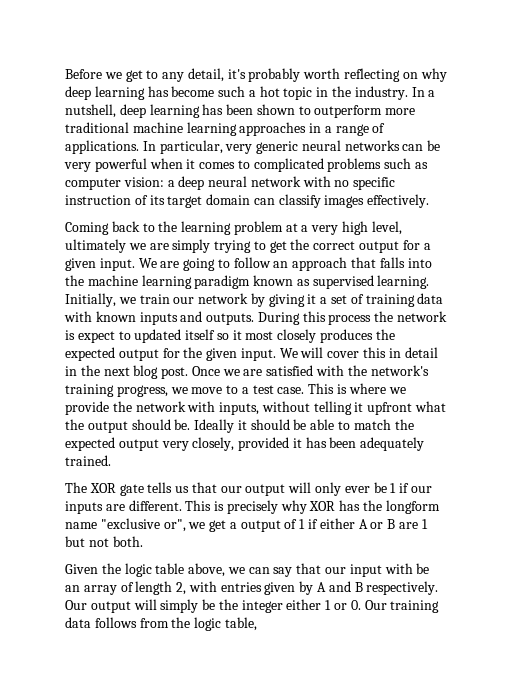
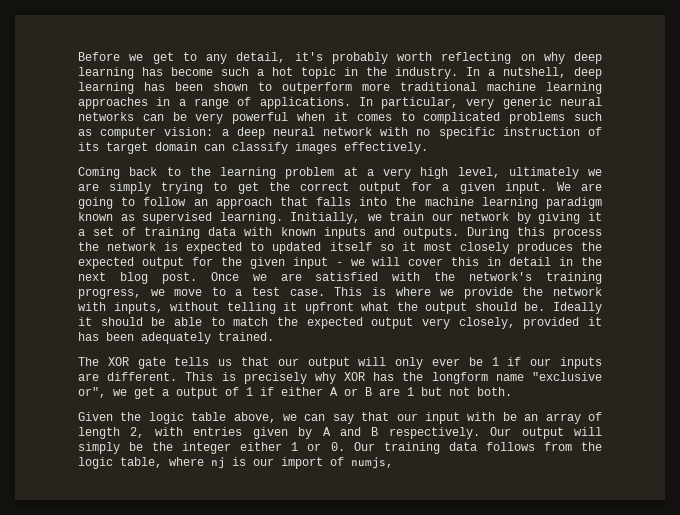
[77,331,115,343] expect -> [186,242,243,254] expected
[240,348,298,361] input. We -> [292,257,365,269] input - we
(257, 624) none -> [169,457,393,469] where nj is our import of numjs,

